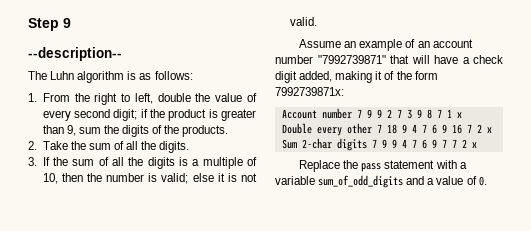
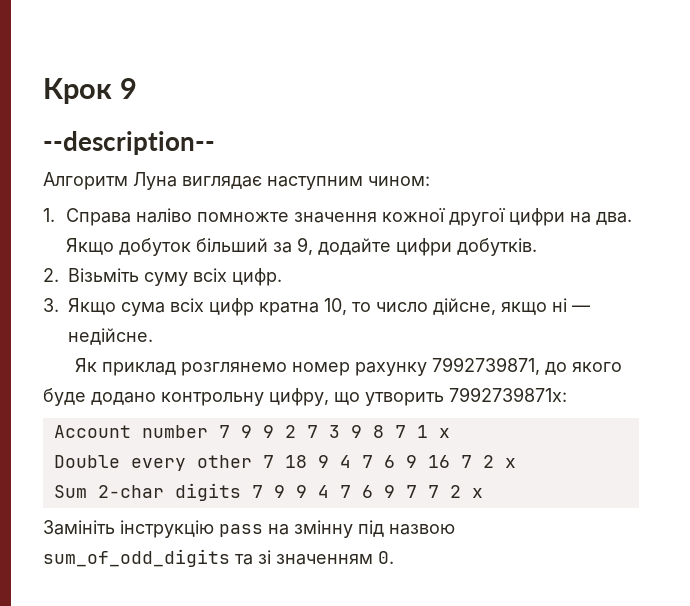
[28,18,59,31] Step -> [43,78,112,104] Крок
[28,71,193,83] [28,93,257,105] [42,109,256,121] [42,125,229,137] [28,141,190,153] [28,157,257,169] [42,173,257,184] [289,17,317,26] [299,39,473,51] [275,55,503,64] [275,71,438,83] The Luhn algorithm is as follows: // 1. From the right to left, double the value of every second digit; if the product is greater than 9, sum the digits of the products. // 2. Take the sum of all the digits. // 3. If the sum of all the digits is a multiple of 10, then the number is valid; else it is not valid. // Assume an example of an account number "7992739871" that will have a check digit added, making it of the form -> [43,172,430,190] [43,208,632,226] [65,237,537,256] [43,268,282,286] [43,298,590,316] [68,328,153,345] [74,357,622,376] [43,388,444,406] Алгоритм Луна виглядає наступним чином: // 1. Справа наліво помножте значення кожної другої цифри на два. Якщо добуток більший за 9, додайте цифри добутків. // 2. Візьміть суму всіх цифр. // 3. Якщо сума всіх цифр кратна 10, то число дійсне, якщо ні — недійсне. // Як приклад розглянемо номер рахунку 7992739871, до якого буде додано контрольну цифру, що утворить
[299,160,467,172] [275,175,477,188] Replace the pass statement with a variable sum_of_odd_digits and a value of -> [43,520,455,538] [43,549,373,567] Замініть інструкцію pass на змінну під назвою sum_of_odd_digits та зі значенням

